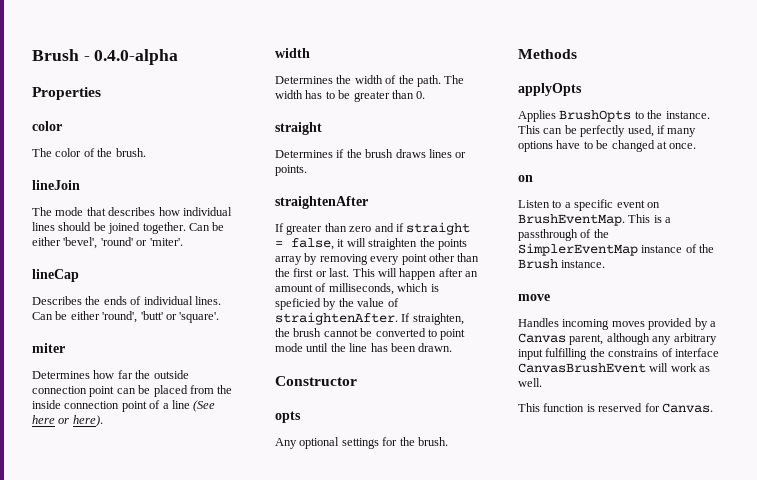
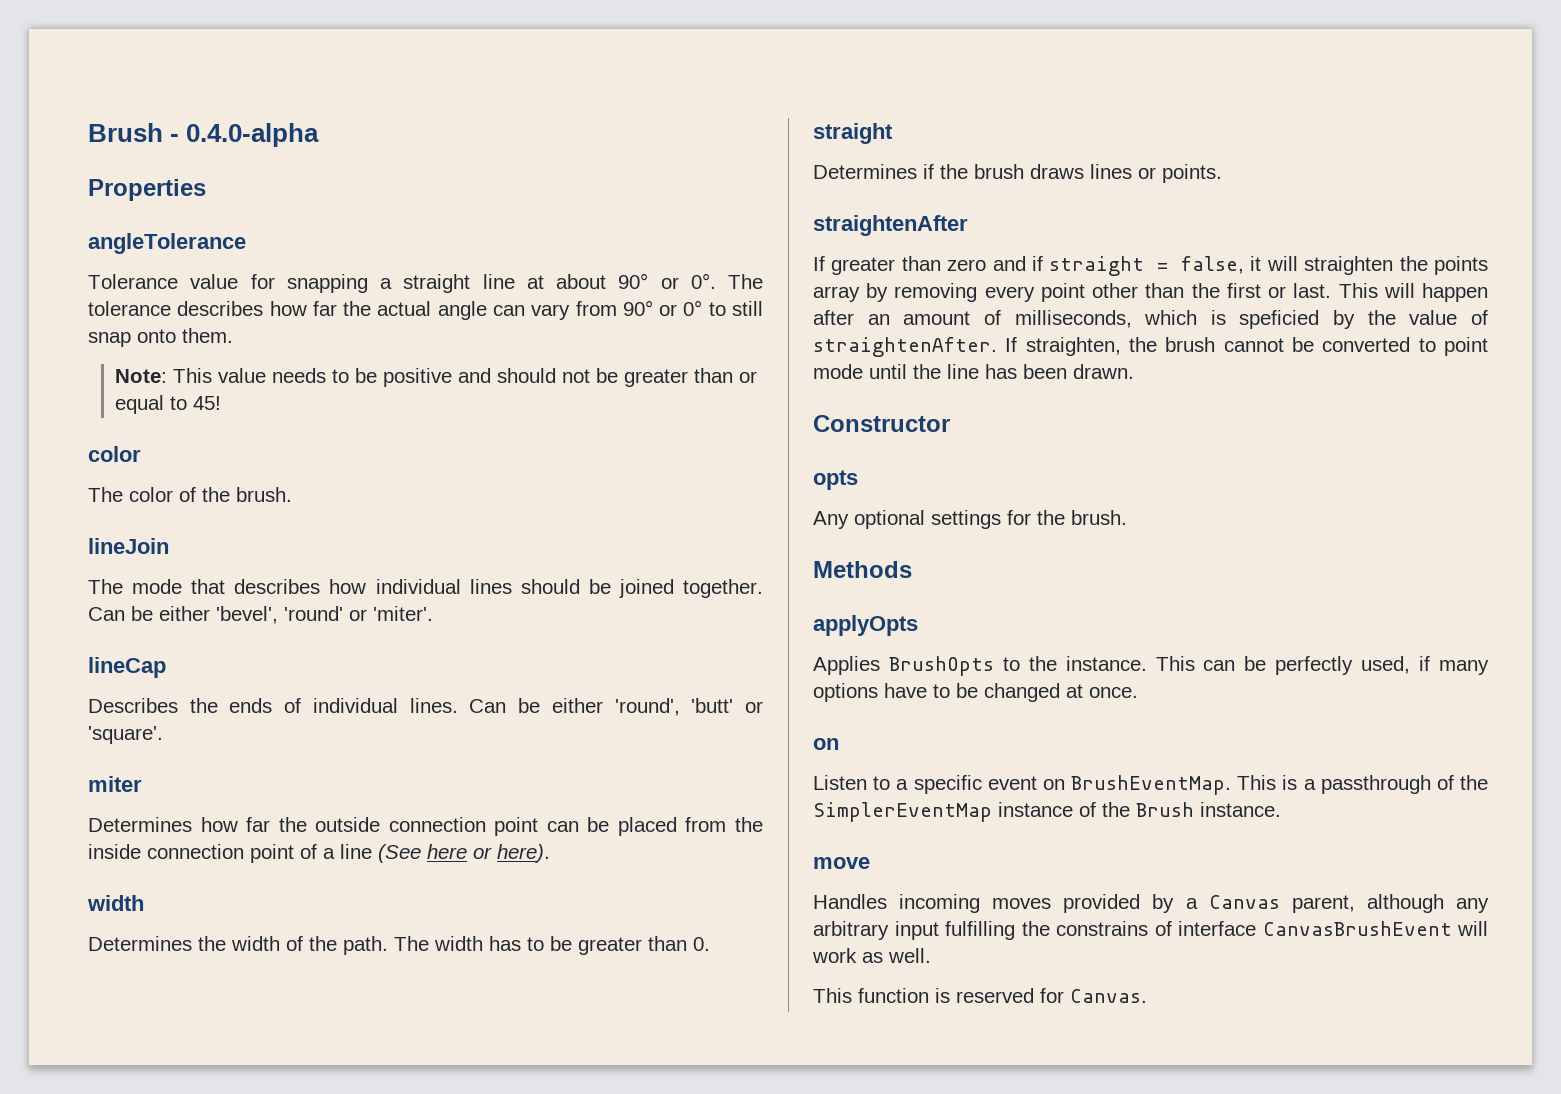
(101, 93) none -> [88,233,246,254] [88,273,763,293] [88,300,764,320] [88,328,233,347] [114,368,757,387] [114,395,221,414] // angleTolerance // Tolerance value for snapping a straight line at about 90° or 0°. The tolerance describes how far the actual angle can vary from 90° or 0° to still snap onto them. // Note: This value needs to be positive and should not be greater than or equal to 45!

